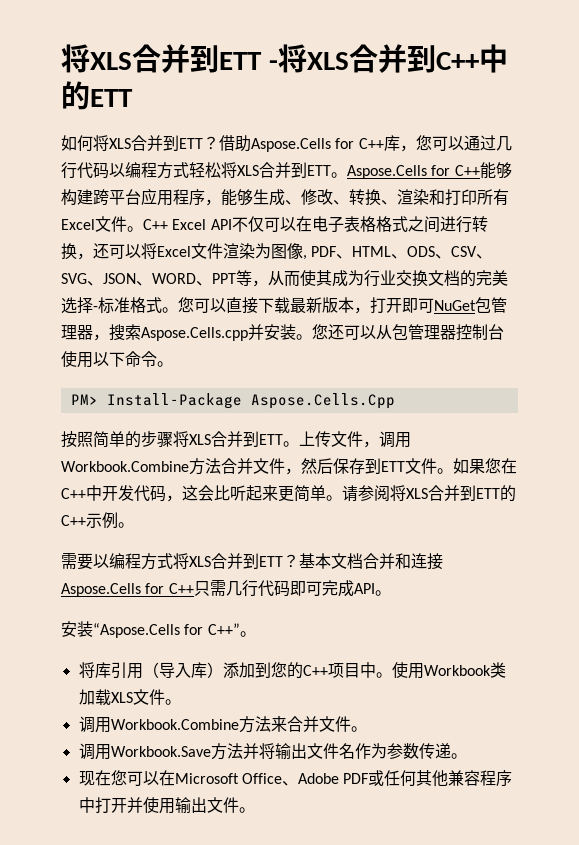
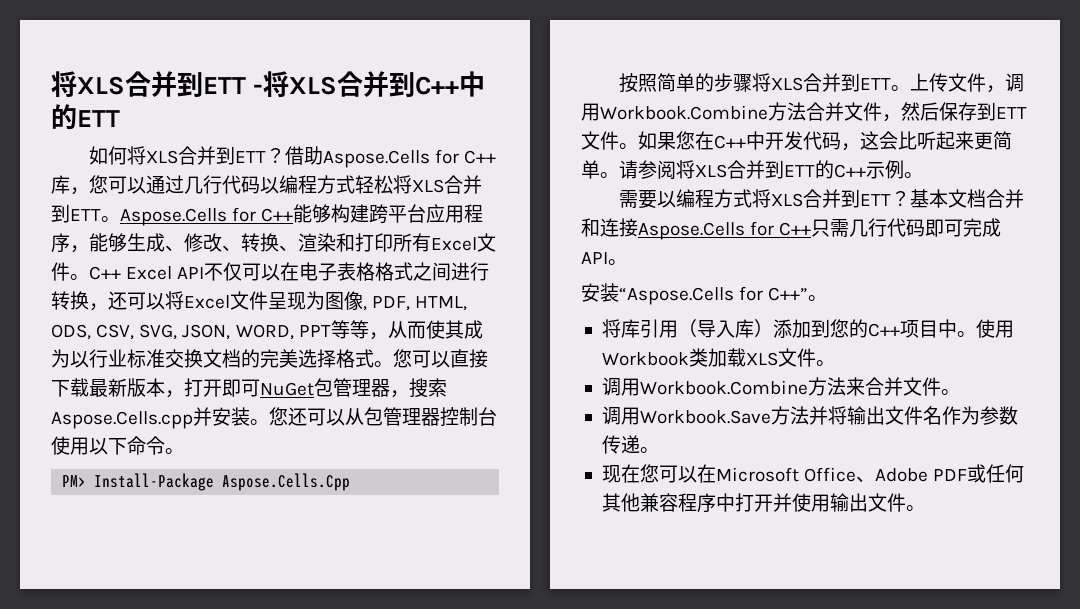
[223,243,255,259] 渲染 -> [268,292,306,310] 呈现
[311,246,493,259] [61,273,236,286] PDF、HTML、ODS、CSV、SVG、JSON、WORD、PPT -> [372,296,468,311] [51,320,350,340] PDF, HTML, ODS, CSV, SVG, JSON, WORD, PPT等
[364,270,396,287] 行业 -> [70,349,165,368] 以行业标准
[93,297,130,314] -标准 -> (336, 358) none

